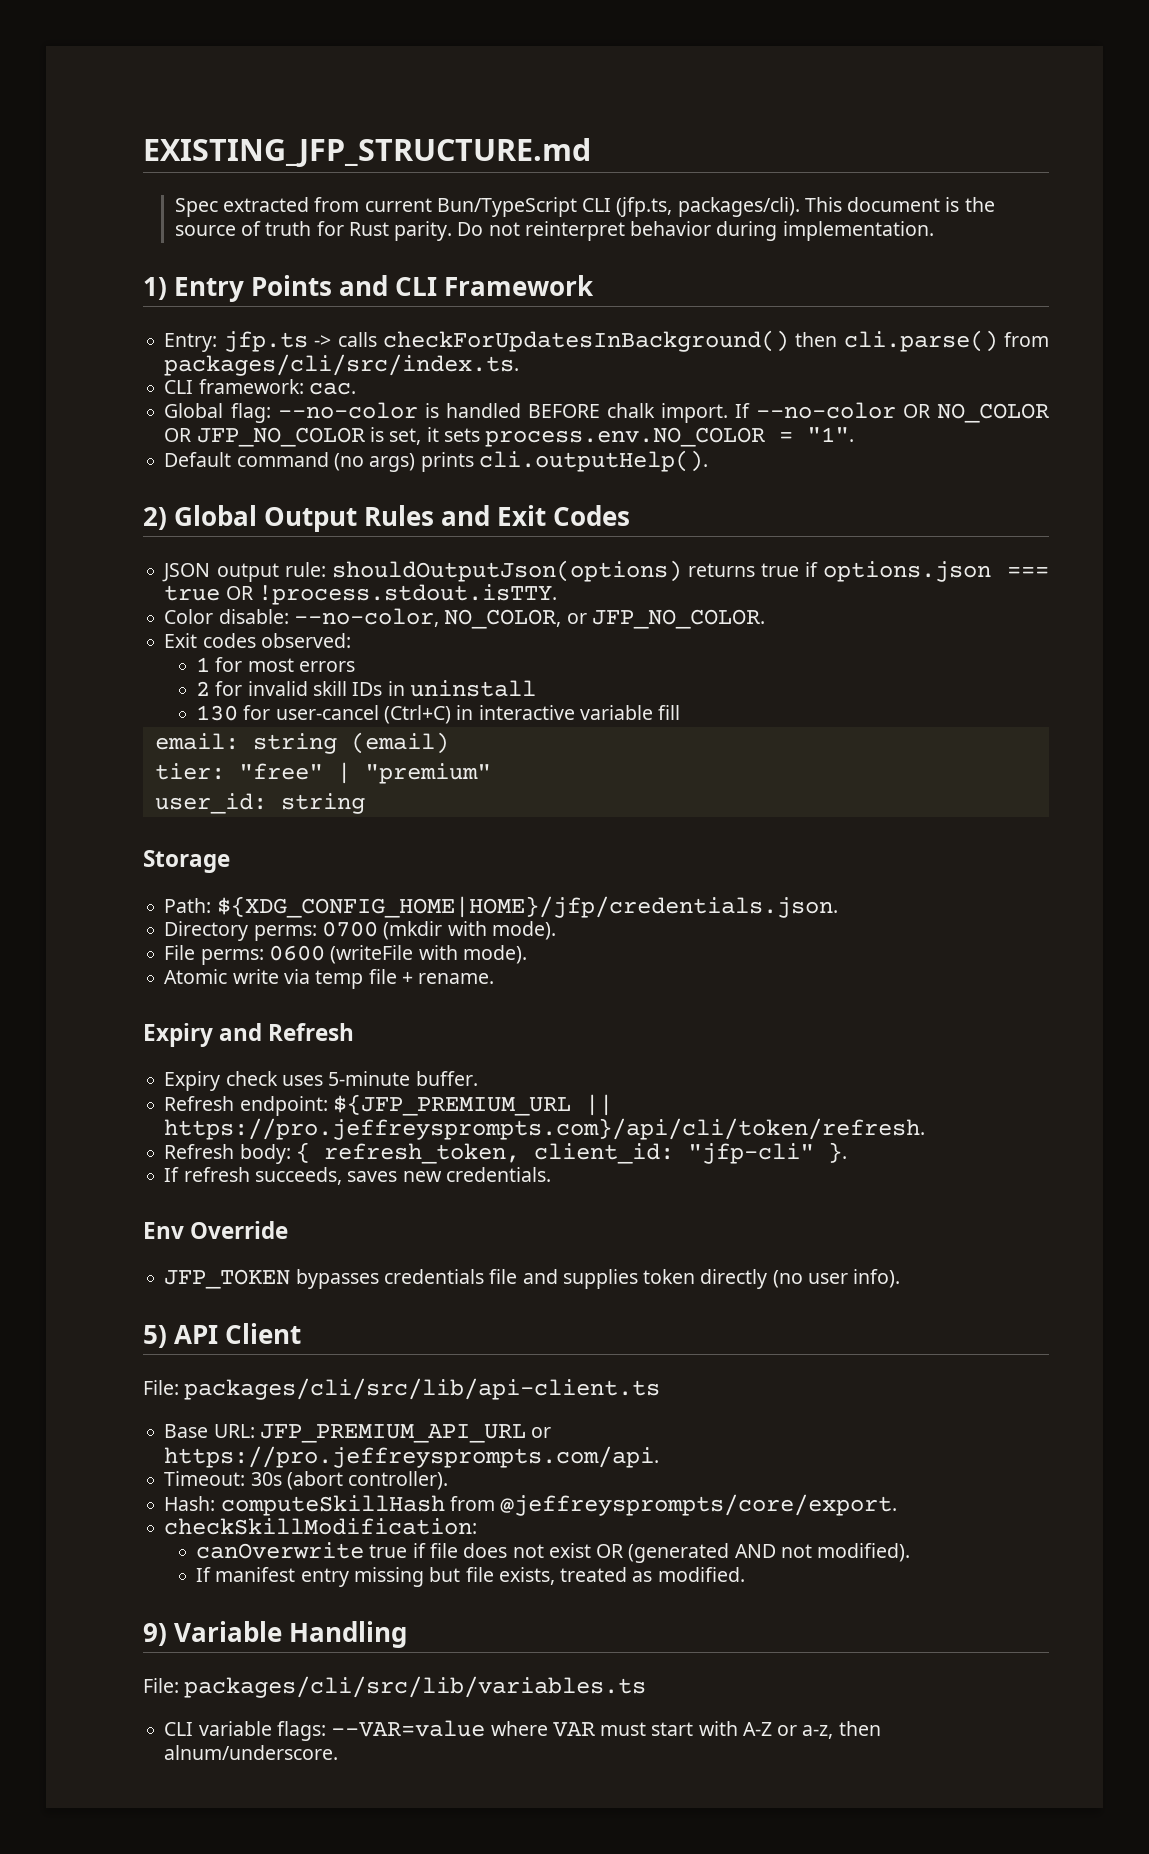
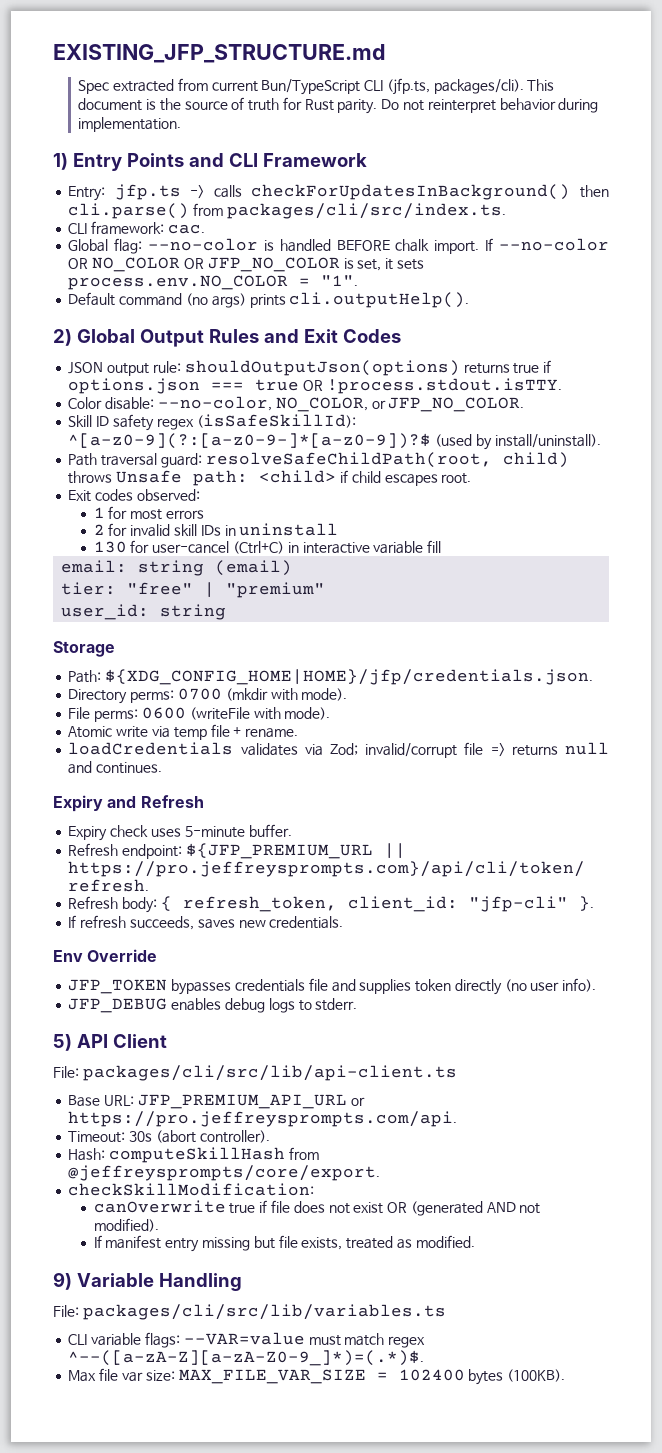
(765, 619) none -> [68,414,356,431] [68,433,601,450] [68,452,569,468] [68,470,472,486] // Skill ID safety regex (isSafeSkillId): ^[a-z0-9](?:[a-z0-9-]*[a-z0-9])?$ (used by install/uninstall). // Path traversal guard: resolveSafeChildPath(root, child) throws Unsafe path: <child> if child escapes root.
(495, 978) none -> [68,742,609,758] [68,761,163,774] // loadCredentials validates via Zod; invalid/corrupt file => returns null and continues.
(901, 1278) none -> [68,998,358,1013] // JFP_DEBUG enables debug logs to stderr.
[490,1721,881,1739] [164,1745,339,1760] where VAR must start with A-Z or a-z, then alnum/underscore. -> [308,1333,426,1348] [68,1350,425,1366] [68,1368,566,1385] must match regex ^--([a-zA-Z][a-zA-Z0-9_]*)=(.*)$. // Max file var size: MAX_FILE_VAR_SIZE = 102400 bytes (100KB).

